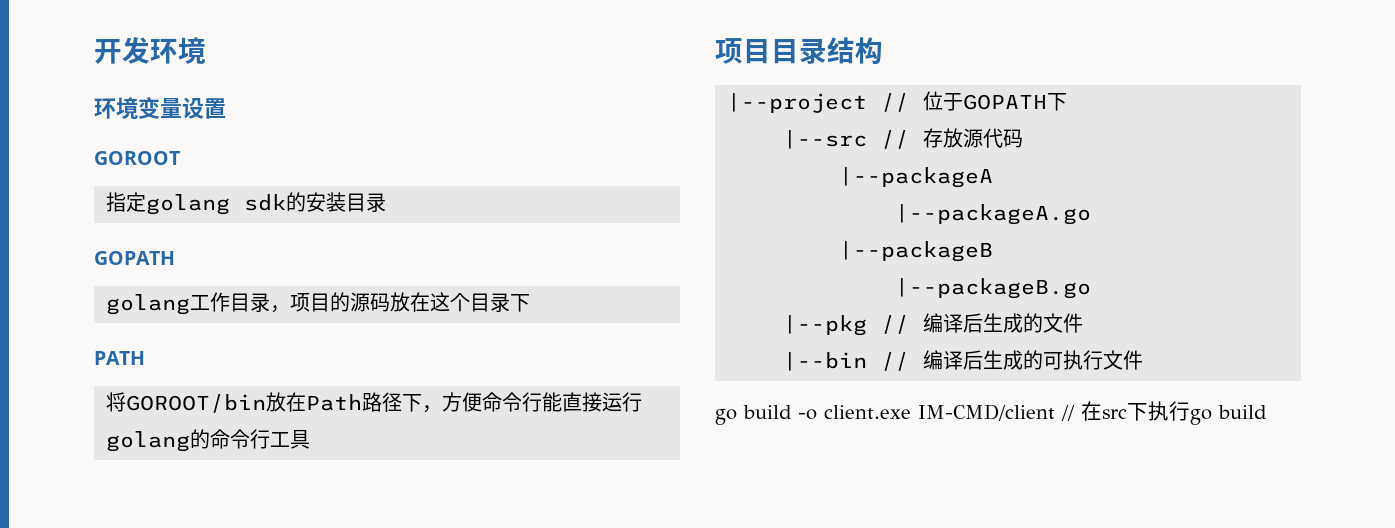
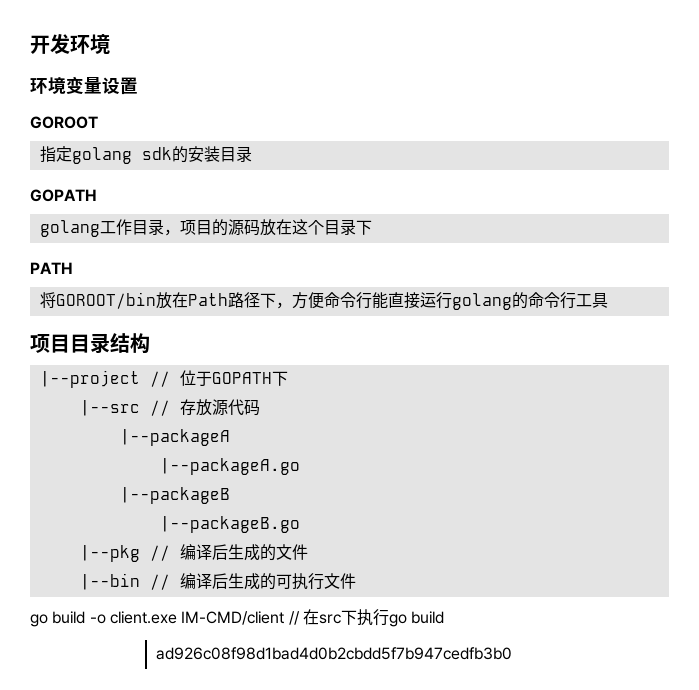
(1267, 412) none -> [156,647,513,660] // ad926c08f98d1bad4d0b2cbdd5f7b947cedfb3b0

